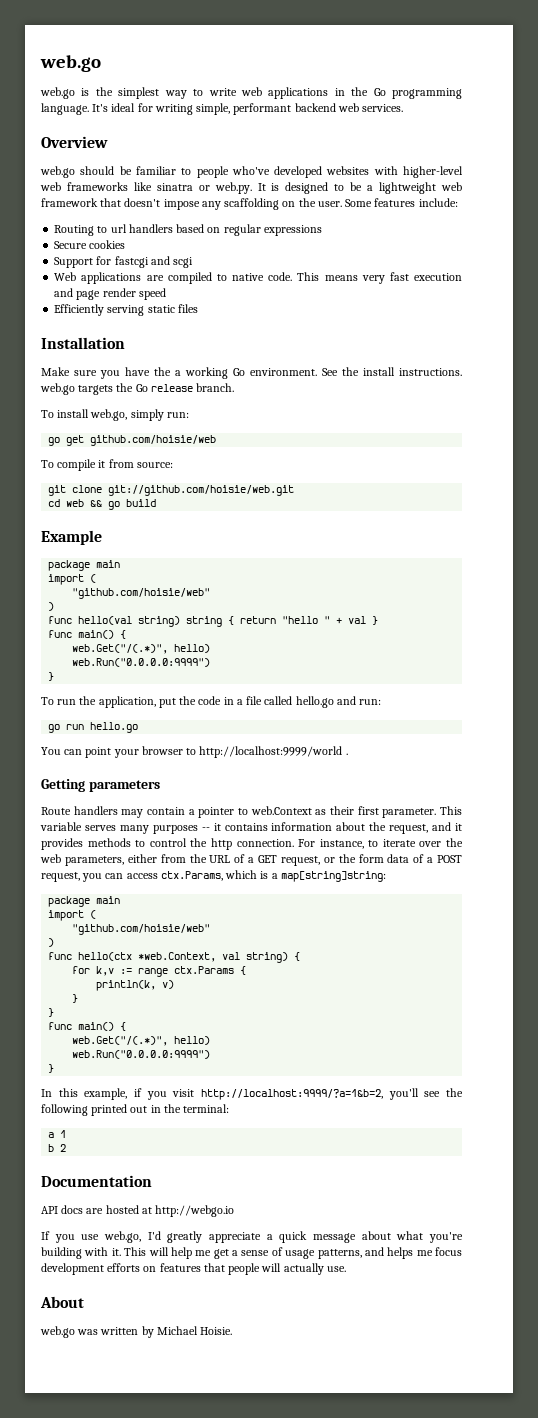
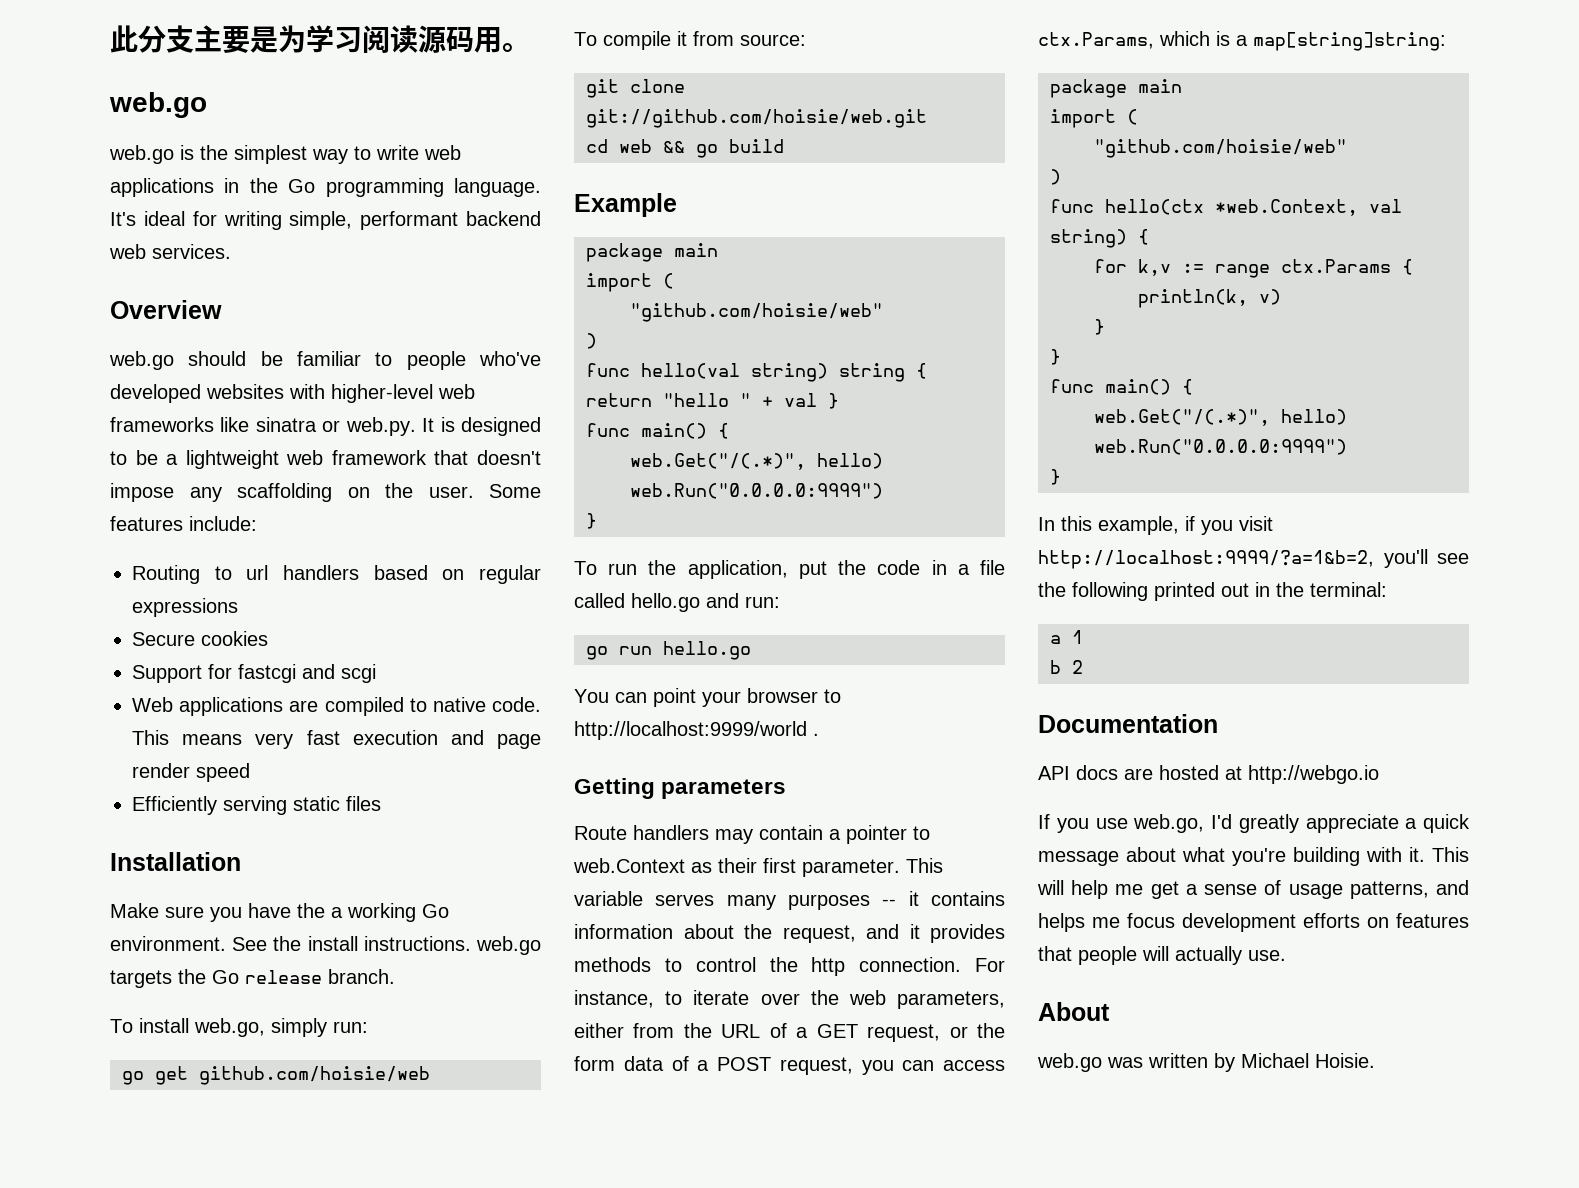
(40, 63) none -> [110,25,530,53] 此分支主要是为学习阅读源码用。 //

